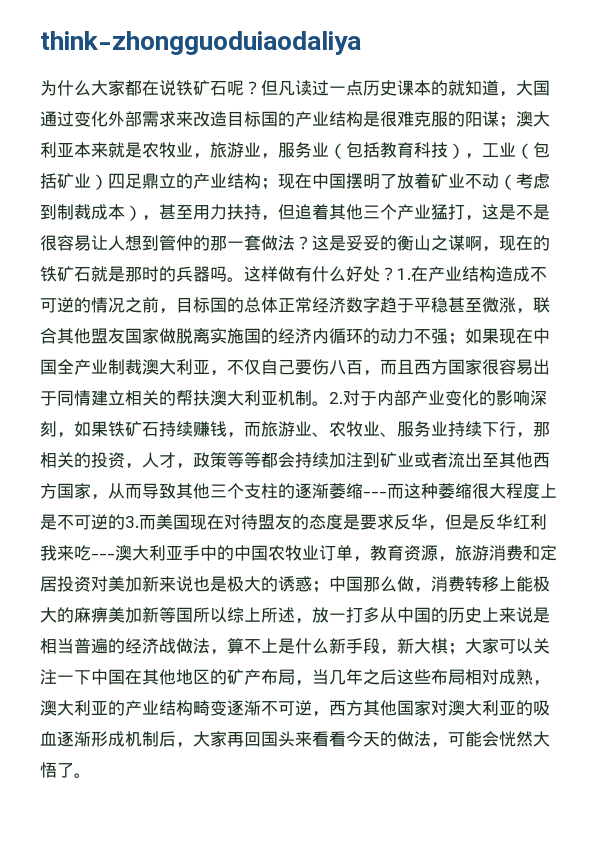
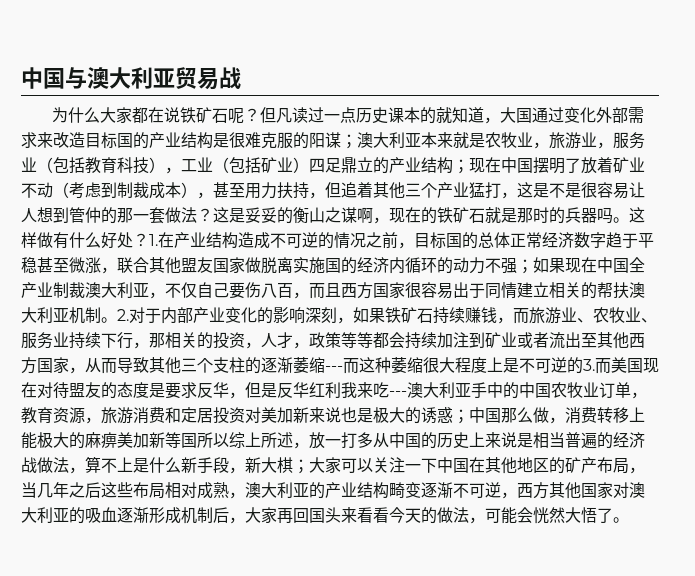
[40,31,361,55] think-zhongguoduiaodaliya -> [21,67,241,90] 中国与澳大利亚贸易战

